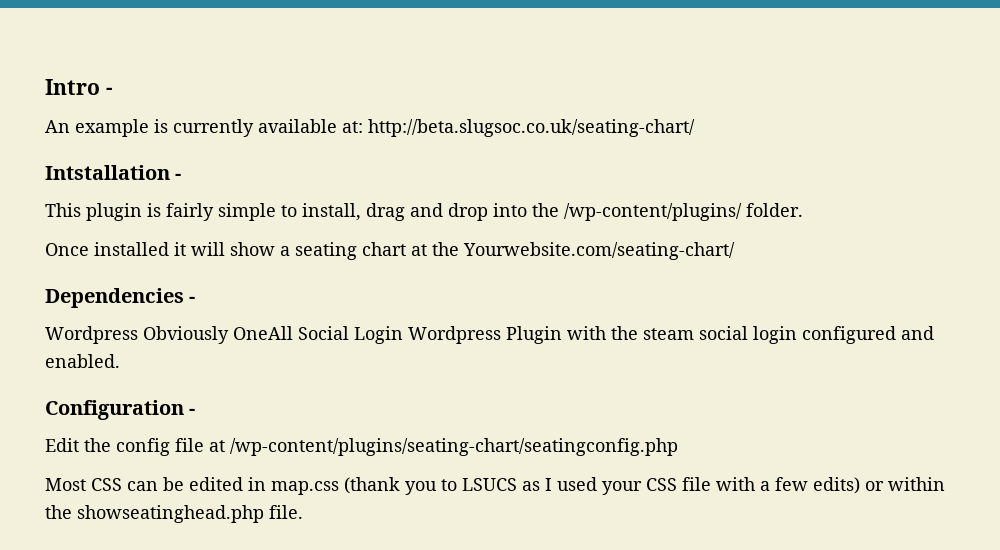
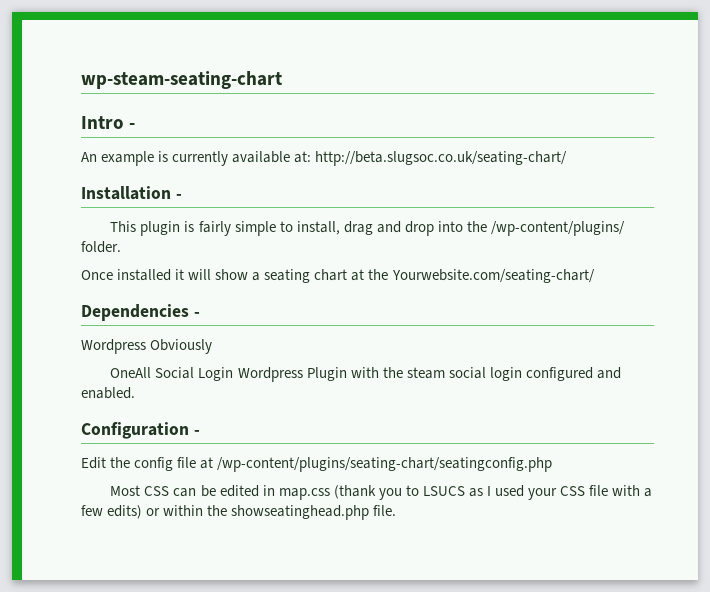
(45, 87) none -> [81,71,282,89] wp-steam-seating-chart //
[45,165,170,180] Intstallation -> [81,186,171,200] Installation
(229, 335) none -> (213, 346) //

